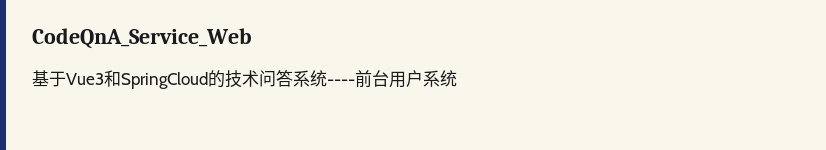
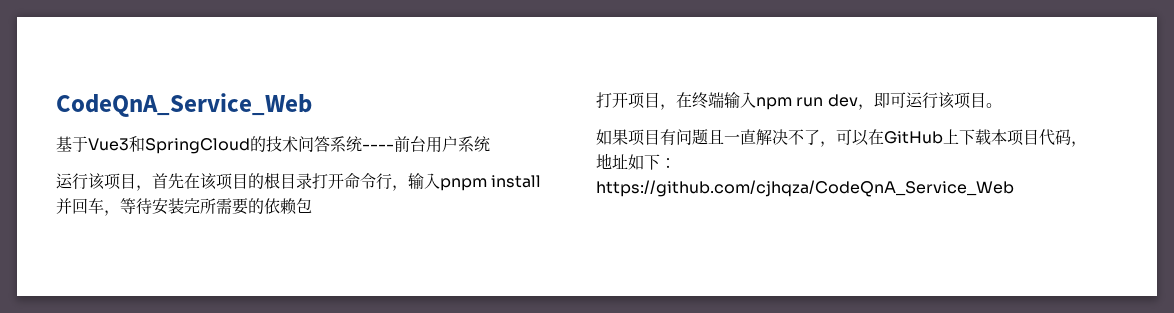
(457, 78) none -> [56,172,542,191] [56,198,312,216] [596,92,1002,110] [596,129,1087,147] [596,153,676,170] [596,180,1014,197] // 运行该项目，首先在该项目的根目录打开命令行，输入pnpm install并回车，等待安装完所需要的依赖包 // 打开项目，在终端输入npm run dev，即可运行该项目。 // 如果项目有问题且一直解决不了，可以在GitHub上下载本项目代码，地址如下：https://github.com/cjhqza/CodeQnA_Service_Web

